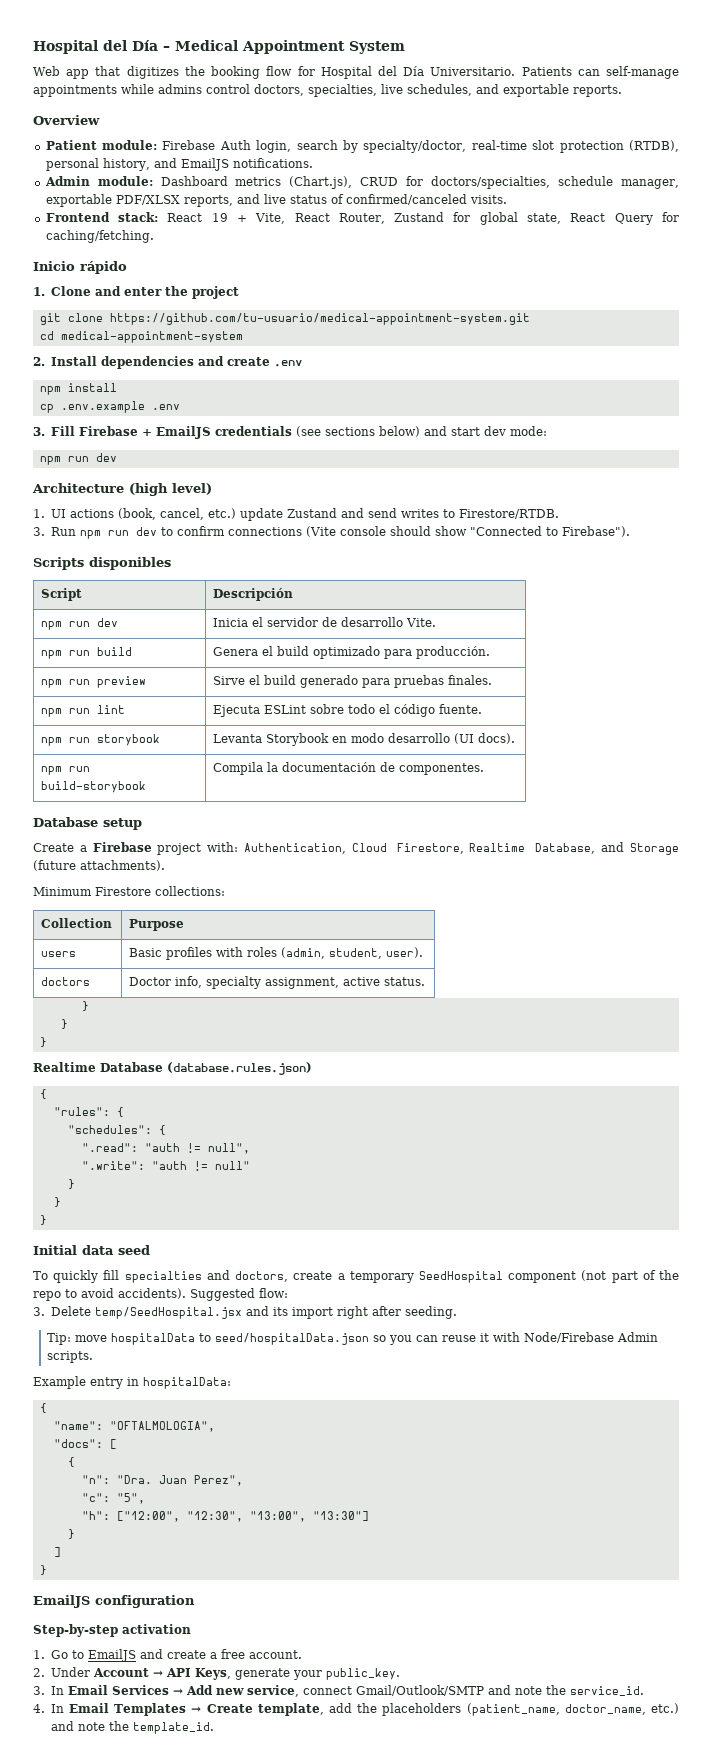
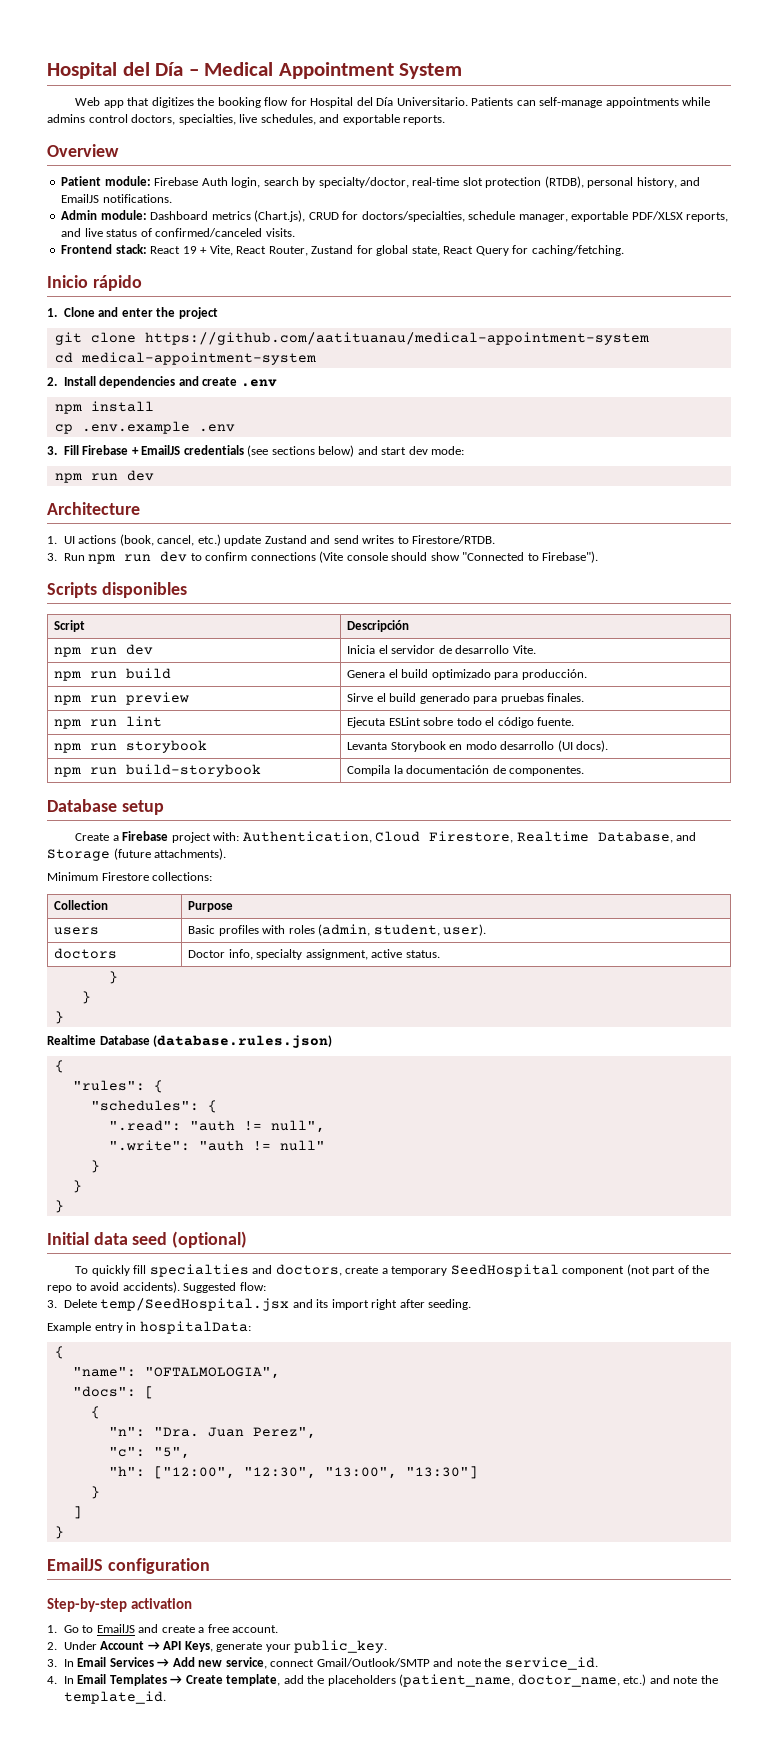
[109,313,530,325] https://github.com/tu-usuario/medical-appointment-system.git -> [144,332,649,345] https://github.com/aatituanau/medical-appointment-system
[129,483,212,496] (high level) -> (140, 508) none
(150, 1250) none -> [172,1231,248,1248] (optional)
[47,1332,659,1345] [47,1351,94,1363] // Tip: move hospitalData to seed/hospitalData.json so you can reuse it with Node/Firebase Admin scripts. -> (472, 1304) none

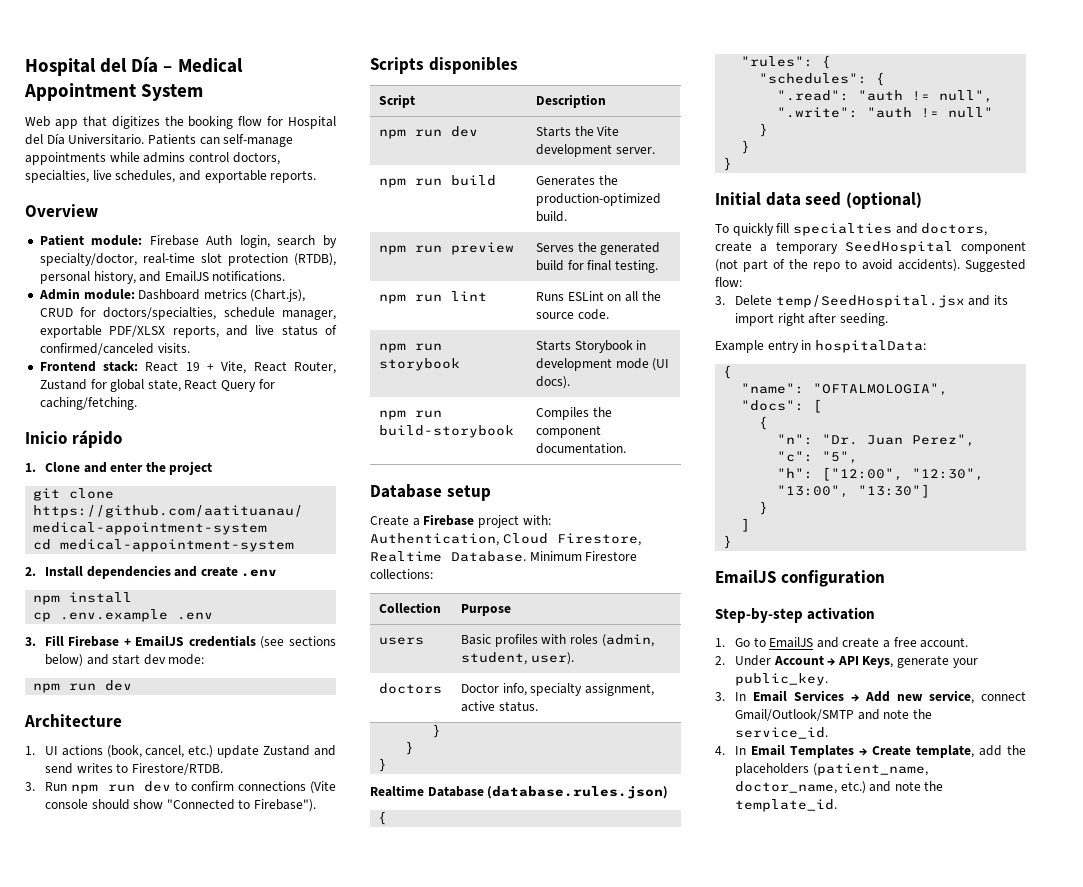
[347,620,410,632] Descripción -> [536,94,607,108] Description
[347,645,536,654] [54,668,172,681] [347,669,587,680] [54,692,190,705] [347,693,585,704] [54,716,163,729] [347,717,575,728] [54,740,208,753] [347,741,555,752] Inicia el servidor de desarrollo Vite. // npm run build | Genera el build optimizado para producción. // npm run preview | Sirve el build generado para pruebas finales. // npm run lint | Ejecuta ESLint sobre todo el código fuente. // npm run storybook | Levanta Storybook en modo desarrollo -> [536,126,620,137] [536,144,655,157] [379,175,497,188] [536,175,618,186] [536,193,662,206] [536,211,568,222] [379,242,515,255] [536,242,661,255] [536,260,659,273] [379,291,488,304] [536,291,661,302] [536,309,609,320] [379,343,443,353] [379,358,461,371] [536,340,647,353] [536,358,649,371] Starts the Vite development server. // npm run build | Generates the production-optimized build. // npm run preview | Serves the generated build for final testing. // npm run lint | Runs ESLint on all the source code. // npm run storybook | Starts Storybook in development mode
[347,765,585,776] Compila la documentación de componentes. -> [536,407,612,420] [536,425,602,438] [536,443,627,454] Compiles the component documentation.
[597,831,697,843] [47,848,227,861] Database, and Storage (future attachments). // -> [451,551,526,562] Database.
[153,1427,199,1437] "Dra. -> [822,434,859,445] "Dr.

